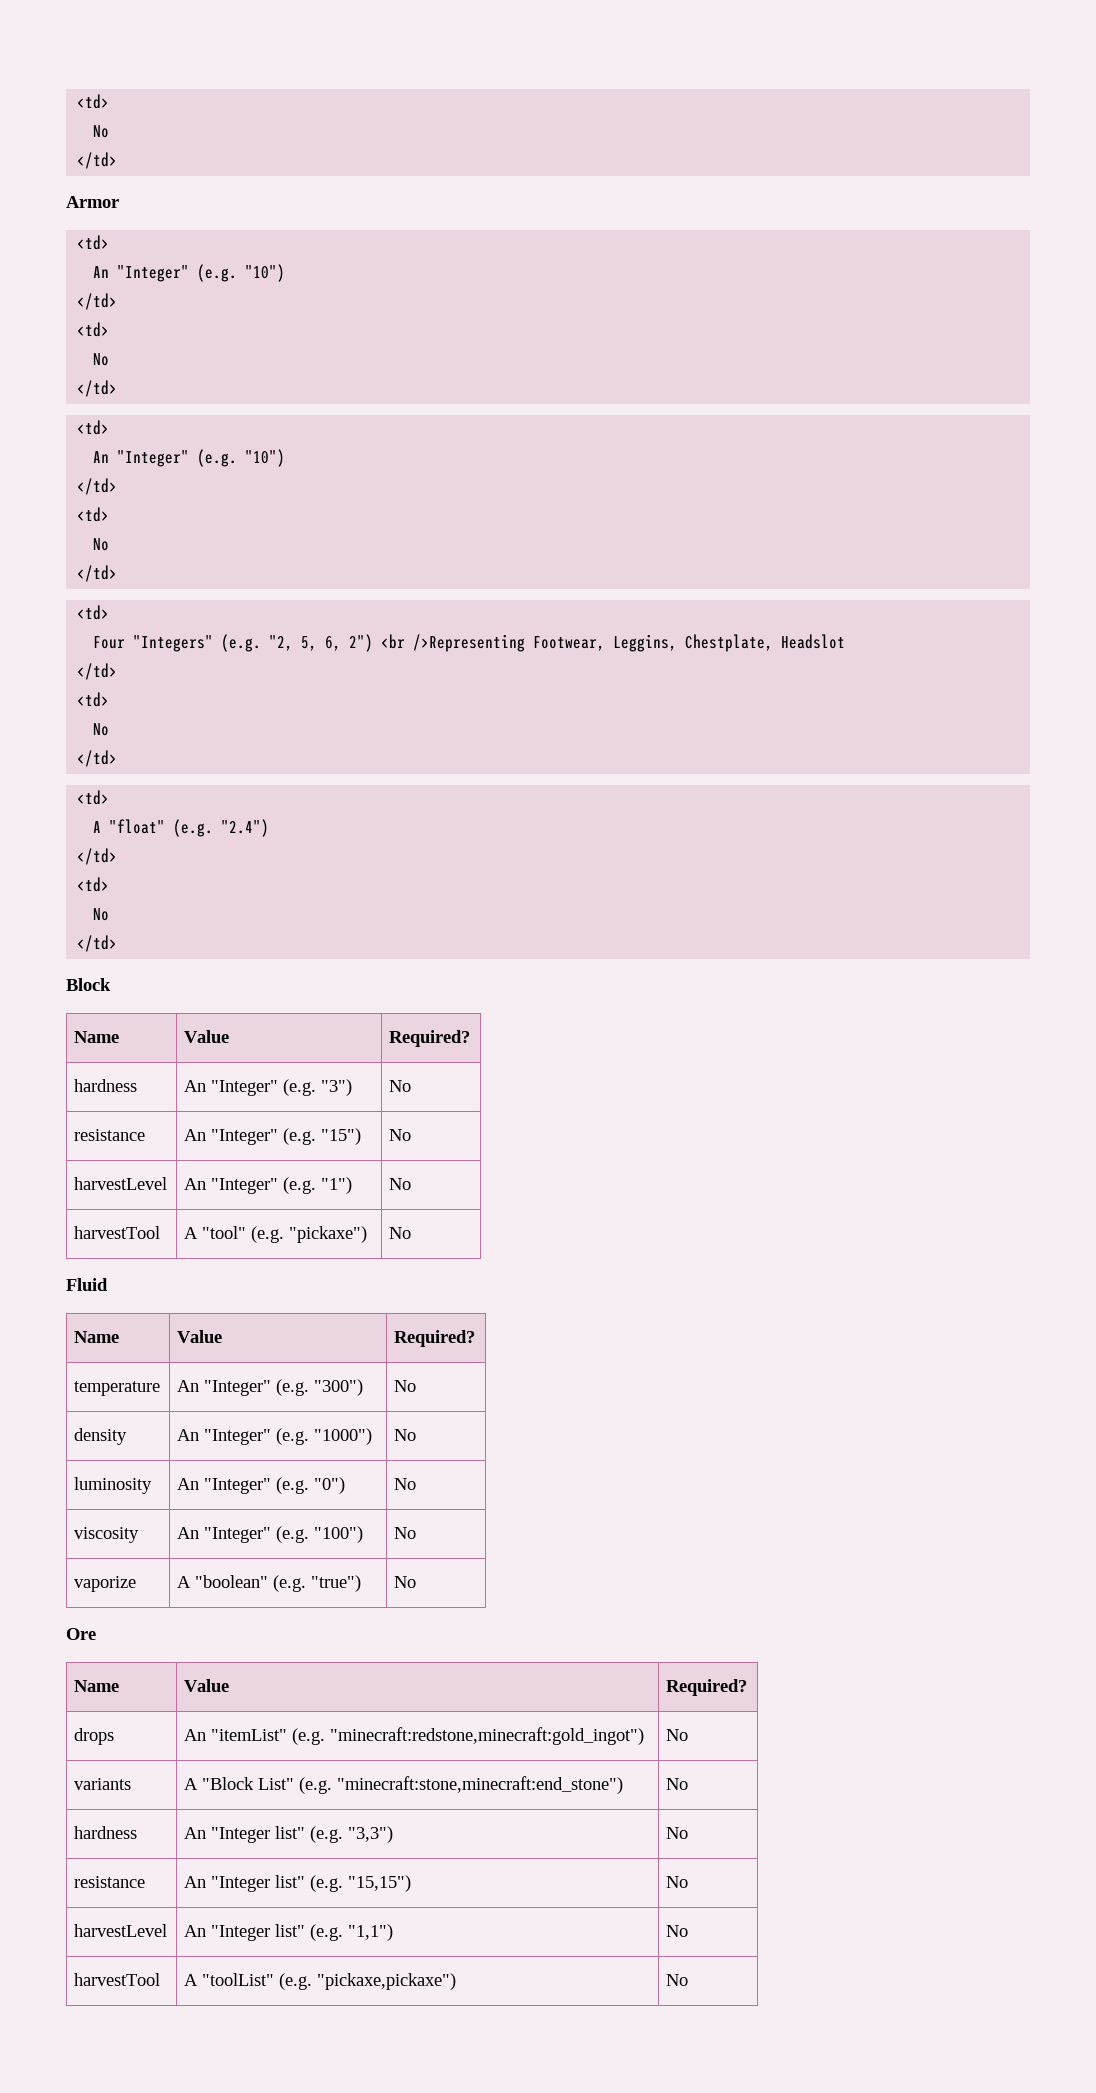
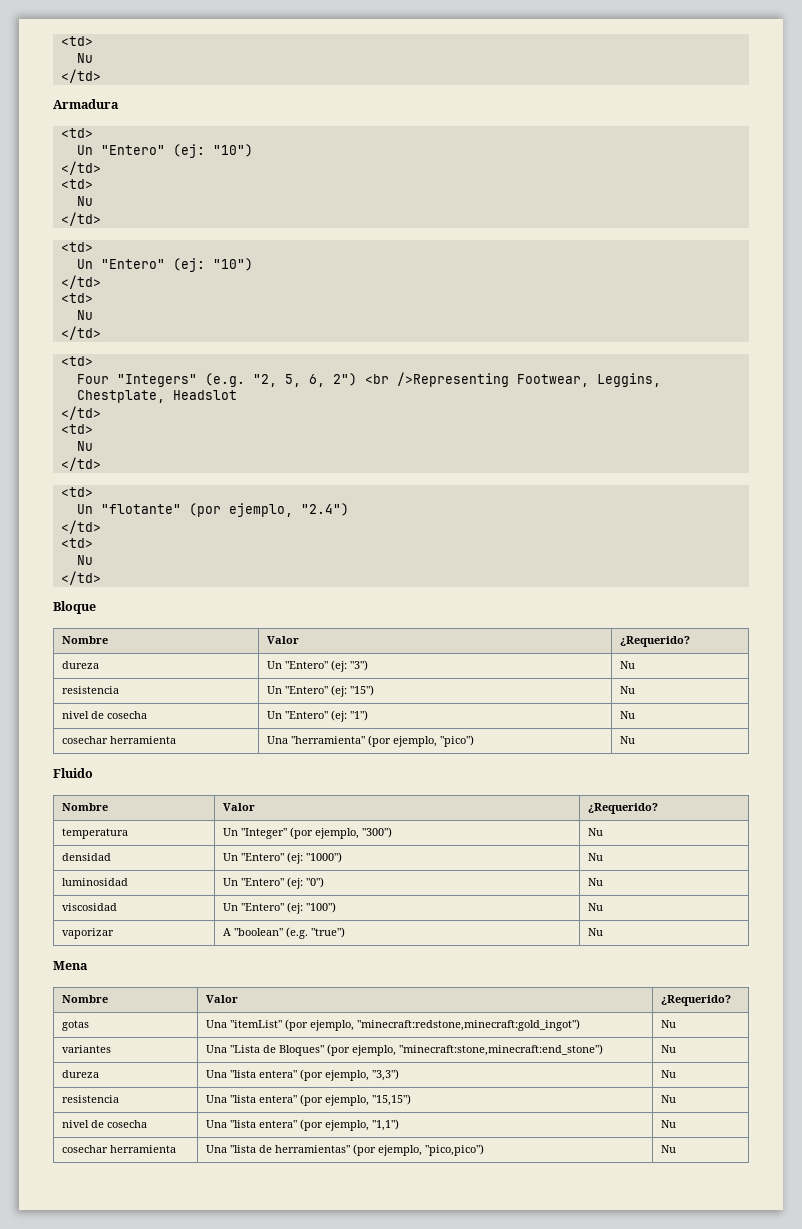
[77,94,110,109] [93,125,110,138] [77,152,118,169] [66,196,119,208] [77,235,110,250] [93,264,286,282] [77,293,118,310] [77,322,110,337] [93,353,110,366] [77,380,118,397] [77,420,110,435] [93,449,286,467] [77,478,118,495] [77,507,110,522] [93,538,110,551] <td> // No // </td> // Armor // <td> // An "Integer" (e.g. "10") // </td> // <td> // No // </td> // <td> // An "Integer" (e.g. "10") // </td> // <td> // No -> [60,36,93,46] [76,53,93,63] [60,69,101,83] [53,99,119,109] [60,128,93,138] [76,144,253,158] [60,161,101,175] [60,179,93,189] [76,196,93,206] [60,212,101,226] [60,242,93,252] [76,258,253,272] [60,275,101,289] [60,293,93,303] [76,310,93,320] <td> // Nu // </td> // Armadura // <td> // Un "Entero" (ej: "10") // </td> // <td> // Nu // </td> // <td> // Un "Entero" (ej: "10") // </td> // <td> // Nu
[93,723,110,736] [77,750,118,767] [77,790,110,805] [93,819,214,837] No // </td> // <td> // A "float" (e.g. -> [76,441,93,451] [60,457,101,471] [60,487,93,497] [76,503,293,517] Nu // </td> // <td> // Un "flotante" (por ejemplo,
[93,908,110,921] [77,935,118,952] [66,978,111,991] [74,1031,120,1043] [184,1030,230,1043] [389,1030,471,1047] [74,1079,138,1092] [184,1079,353,1096] [389,1080,412,1092] [74,1129,146,1141] [184,1128,362,1145] [389,1129,412,1141] [74,1177,168,1190] [184,1177,353,1194] [389,1178,412,1190] [74,1226,161,1239] [184,1226,368,1243] [389,1227,412,1239] [66,1278,108,1291] [74,1331,120,1343] [177,1330,223,1343] [394,1330,476,1347] [74,1381,161,1396] [177,1379,364,1396] [394,1380,417,1392] [74,1428,128,1445] [177,1428,373,1445] [394,1429,417,1441] [74,1477,153,1494] [177,1477,346,1494] [394,1478,417,1490] [74,1527,140,1543] [177,1526,310,1543] No // </td> // Block // Name | Value | Required? // hardness | An "Integer" (e.g. "3") | No // resistance | An "Integer" (e.g. "15") | No // harvestLevel | An "Integer" (e.g. "1") | No // harvestTool | A "tool" (e.g. "pickaxe") | No // Fluid // Name | Value | Required? // temperature | An "Integer" (e.g. "300") | No // density | An "Integer" (e.g. "1000") | No // luminosity | An "Integer" (e.g. "0") | No // viscosity | An "Integer" (e.g. -> [76,555,93,565] [60,571,101,585] [53,601,96,614] [61,636,108,644] [266,636,299,644] [619,636,690,647] [61,661,99,669] [266,660,368,672] [619,661,635,669] [61,686,119,694] [266,685,374,697] [619,686,635,694] [61,711,147,719] [266,710,368,722] [619,711,635,719] [61,736,176,744] [266,735,474,747] [619,736,635,744] [53,768,93,778] [61,803,108,811] [222,803,255,811] [587,803,658,814] [61,828,128,839] [222,827,392,839] [587,828,603,836] [61,853,111,861] [222,852,342,864] [587,853,603,861] [61,878,128,886] [222,877,324,889] [587,878,603,886] [61,903,117,911] [222,902,303,914] Nu // </td> // Bloque // Nombre | Valor | ¿Requerido? // dureza | Un "Entero" (ej: "3") | Nu // resistencia | Un "Entero" (ej: "15") | Nu // nivel de cosecha | Un "Entero" (ej: "1") | Nu // cosechar herramienta | Una "herramienta" (por ejemplo, "pico") | Nu // Fluido // Nombre | Valor | ¿Requerido? // temperatura | Un "Integer" (por ejemplo, "300") | Nu // densidad | Un "Entero" (ej: "1000") | Nu // luminosidad | Un "Entero" (ej: "0") | Nu // viscosidad | Un "Entero" (ej:
[394,1527,417,1539] [74,1576,137,1592] No // vaporize -> [587,903,603,911] [61,928,114,939] Nu // vaporizar
[394,1576,417,1588] [66,1628,96,1640] [74,1680,120,1692] [184,1679,230,1692] [666,1679,748,1696] [74,1728,115,1745] [184,1727,645,1745] [666,1729,689,1741] [74,1778,132,1790] [184,1776,624,1794] [666,1778,689,1790] [74,1826,138,1839] [184,1826,394,1843] [666,1827,689,1839] [74,1876,146,1888] [184,1875,412,1892] [666,1876,689,1888] [74,1924,168,1937] [184,1924,394,1941] [666,1925,689,1937] [74,1973,161,1986] [184,1973,457,1990] [666,1974,689,1986] No // Ore // Name | Value | Required? // drops | An "itemList" (e.g. "minecraft:redstone,minecraft:gold_ingot") | No // variants | A "Block List" (e.g. "minecraft:stone,minecraft:end_stone") | No // hardness | An "Integer list" (e.g. "3,3") | No // resistance | An "Integer list" (e.g. "15,15") | No // harvestLevel | An "Integer list" (e.g. "1,1") | No // harvestTool | A "toolList" (e.g. "pickaxe,pickaxe") | No -> [587,928,603,936] [53,961,88,970] [61,995,108,1003] [205,995,238,1003] [660,995,731,1006] [61,1020,89,1031] [205,1019,580,1031] [660,1020,676,1028] [61,1045,111,1053] [205,1044,603,1056] [660,1045,676,1053] [61,1070,99,1078] [205,1069,399,1081] [660,1070,676,1078] [61,1095,119,1103] [205,1094,411,1106] [660,1095,676,1103] [61,1120,147,1128] [205,1119,399,1131] [660,1120,676,1128] [61,1145,176,1153] [205,1144,484,1156] [660,1145,676,1153] Nu // Mena // Nombre | Valor | ¿Requerido? // gotas | Una "itemList" (por ejemplo, "minecraft:redstone,minecraft:gold_ingot") | Nu // variantes | Una "Lista de Bloques" (por ejemplo, "minecraft:stone,minecraft:end_stone") | Nu // dureza | Una "lista entera" (por ejemplo, "3,3") | Nu // resistencia | Una "lista entera" (por ejemplo, "15,15") | Nu // nivel de cosecha | Una "lista entera" (por ejemplo, "1,1") | Nu // cosechar herramienta | Una "lista de herramientas" (por ejemplo, "pico,pico") | Nu

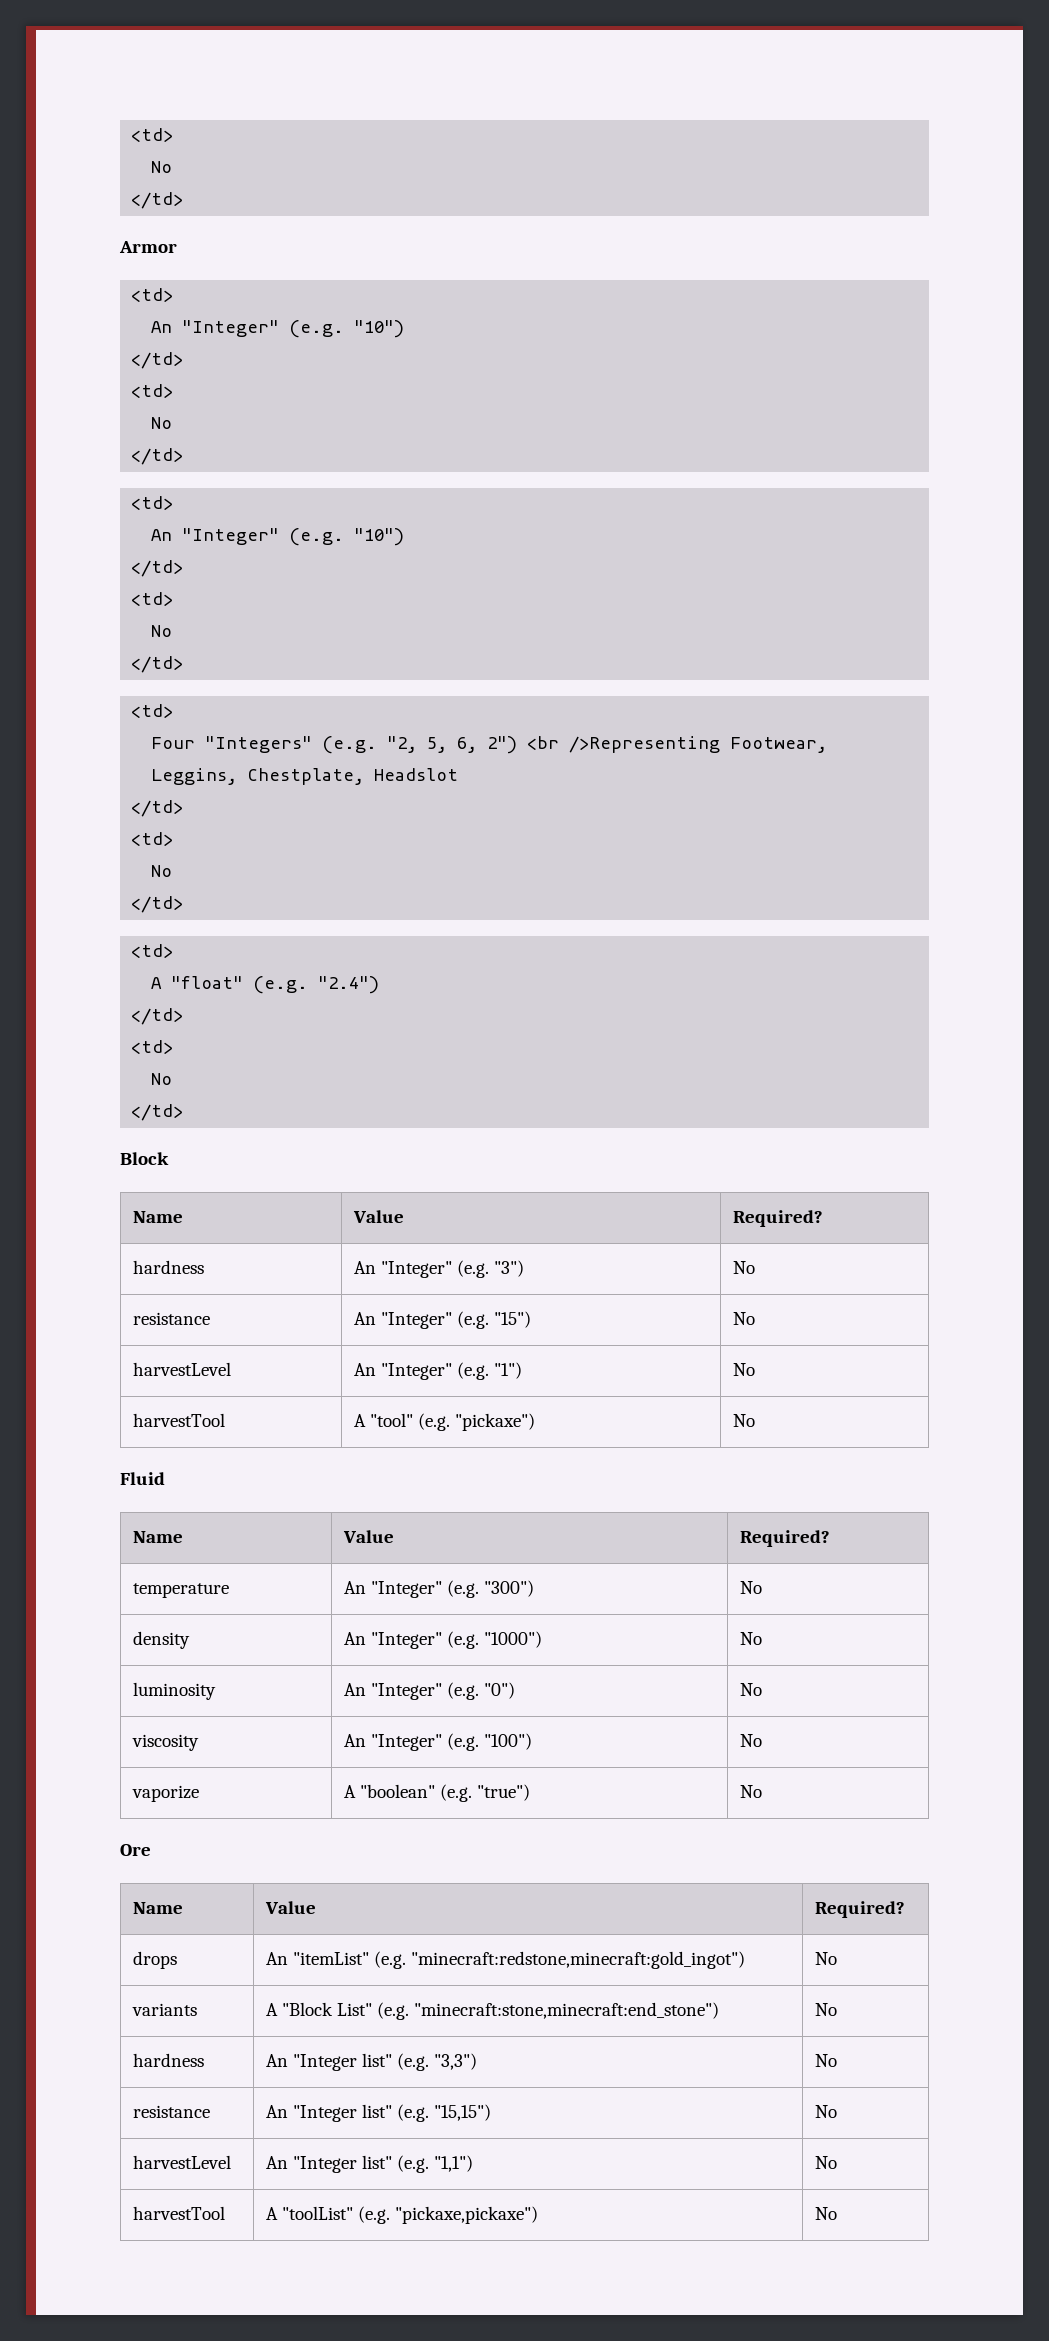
[60,36,93,46] [76,53,93,63] [60,69,101,83] [53,99,119,109] [60,128,93,138] [76,144,253,158] [60,161,101,175] [60,179,93,189] [76,196,93,206] [60,212,101,226] [60,242,93,252] [76,258,253,272] [60,275,101,289] [60,293,93,303] [76,310,93,320] <td> // Nu // </td> // Armadura // <td> // Un "Entero" (ej: "10") // </td> // <td> // Nu // </td> // <td> // Un "Entero" (ej: "10") // </td> // <td> // Nu -> [131,128,174,142] [151,161,173,173] [131,192,184,209] [119,241,177,253] [131,288,174,302] [151,320,405,338] [131,352,184,369] [131,384,174,398] [151,417,173,429] [131,448,184,465] [131,496,174,510] [151,528,405,546] [131,560,184,577] [131,592,174,606] [151,625,173,637] <td> // No // </td> // Armor // <td> // An "Integer" (e.g. "10") // </td> // <td> // No // </td> // <td> // An "Integer" (e.g. "10") // </td> // <td> // No
[76,441,93,451] [60,457,101,471] [60,487,93,497] [76,503,293,517] Nu // </td> // <td> // Un "flotante" (por ejemplo, -> [151,865,173,877] [131,896,184,913] [131,944,174,958] [151,976,309,994] No // </td> // <td> // A "float" (e.g.
[76,555,93,565] [60,571,101,585] [53,601,96,614] [61,636,108,644] [266,636,299,644] [619,636,690,647] [61,661,99,669] [266,660,368,672] [619,661,635,669] [61,686,119,694] [266,685,374,697] [619,686,635,694] [61,711,147,719] [266,710,368,722] [619,711,635,719] [61,736,176,744] [266,735,474,747] [619,736,635,744] [53,768,93,778] [61,803,108,811] [222,803,255,811] [587,803,658,814] [61,828,128,839] [222,827,392,839] [587,828,603,836] [61,853,111,861] [222,852,342,864] [587,853,603,861] [61,878,128,886] [222,877,324,889] [587,878,603,886] [61,903,117,911] [222,902,303,914] Nu // </td> // Bloque // Nombre | Valor | ¿Requerido? // dureza | Un "Entero" (ej: "3") | Nu // resistencia | Un "Entero" (ej: "15") | Nu // nivel de cosecha | Un "Entero" (ej: "1") | Nu // cosechar herramienta | Una "herramienta" (por ejemplo, "pico") | Nu // Fluido // Nombre | Valor | ¿Requerido? // temperatura | Un "Integer" (por ejemplo, "300") | Nu // densidad | Un "Entero" (ej: "1000") | Nu // luminosidad | Un "Entero" (ej: "0") | Nu // viscosidad | Un "Entero" (ej: -> [151,1073,173,1085] [131,1104,184,1121] [120,1152,169,1165] [132,1211,183,1223] [352,1210,404,1223] [732,1210,823,1227] [132,1260,204,1274] [353,1260,524,1278] [732,1261,755,1274] [132,1312,210,1325] [353,1311,531,1329] [732,1312,755,1325] [132,1362,231,1376] [353,1362,522,1380] [732,1363,755,1376] [132,1413,225,1427] [353,1413,535,1431] [732,1414,755,1427] [120,1472,165,1485] [132,1531,183,1543] [342,1530,394,1543] [739,1530,830,1547] [132,1583,229,1598] [343,1580,534,1598] [739,1581,762,1594] [132,1631,190,1649] [343,1631,542,1649] [739,1632,762,1645] [132,1682,216,1700] [343,1682,515,1700] [739,1683,762,1696] [131,1734,199,1751] [343,1733,479,1751] No // </td> // Block // Name | Value | Required? // hardness | An "Integer" (e.g. "3") | No // resistance | An "Integer" (e.g. "15") | No // harvestLevel | An "Integer" (e.g. "1") | No // harvestTool | A "tool" (e.g. "pickaxe") | No // Fluid // Name | Value | Required? // temperature | An "Integer" (e.g. "300") | No // density | An "Integer" (e.g. "1000") | No // luminosity | An "Integer" (e.g. "0") | No // viscosity | An "Integer" (e.g.
[587,903,603,911] [61,928,114,939] Nu // vaporizar -> [739,1734,762,1747] [131,1785,199,1802] No // vaporize
[587,928,603,936] [53,961,88,970] [61,995,108,1003] [205,995,238,1003] [660,995,731,1006] [61,1020,89,1031] [205,1019,580,1031] [660,1020,676,1028] [61,1045,111,1053] [205,1044,603,1056] [660,1045,676,1053] [61,1070,99,1078] [205,1069,399,1081] [660,1070,676,1078] [61,1095,119,1103] [205,1094,411,1106] [660,1095,676,1103] [61,1120,147,1128] [205,1119,399,1131] [660,1120,676,1128] [61,1145,176,1153] [205,1144,484,1156] [660,1145,676,1153] Nu // Mena // Nombre | Valor | ¿Requerido? // gotas | Una "itemList" (por ejemplo, "minecraft:redstone,minecraft:gold_ingot") | Nu // variantes | Una "Lista de Bloques" (por ejemplo, "minecraft:stone,minecraft:end_stone") | Nu // dureza | Una "lista entera" (por ejemplo, "3,3") | Nu // resistencia | Una "lista entera" (por ejemplo, "15,15") | Nu // nivel de cosecha | Una "lista entera" (por ejemplo, "1,1") | Nu // cosechar herramienta | Una "lista de herramientas" (por ejemplo, "pico,pico") | Nu -> [739,1785,762,1798] [120,1844,151,1856] [132,1902,183,1914] [264,1901,316,1914] [814,1901,905,1918] [132,1951,177,1969] [265,1951,745,1969] [814,1952,837,1965] [131,2003,197,2016] [265,2002,720,2020] [814,2003,837,2016] [132,2053,204,2067] [265,2053,478,2071] [814,2054,837,2067] [132,2105,210,2118] [265,2104,492,2122] [814,2105,837,2118] [132,2155,231,2169] [265,2155,474,2173] [814,2156,837,2169] [132,2206,225,2220] [265,2206,538,2224] [814,2207,837,2220] No // Ore // Name | Value | Required? // drops | An "itemList" (e.g. "minecraft:redstone,minecraft:gold_ingot") | No // variants | A "Block List" (e.g. "minecraft:stone,minecraft:end_stone") | No // hardness | An "Integer list" (e.g. "3,3") | No // resistance | An "Integer list" (e.g. "15,15") | No // harvestLevel | An "Integer list" (e.g. "1,1") | No // harvestTool | A "toolList" (e.g. "pickaxe,pickaxe") | No

